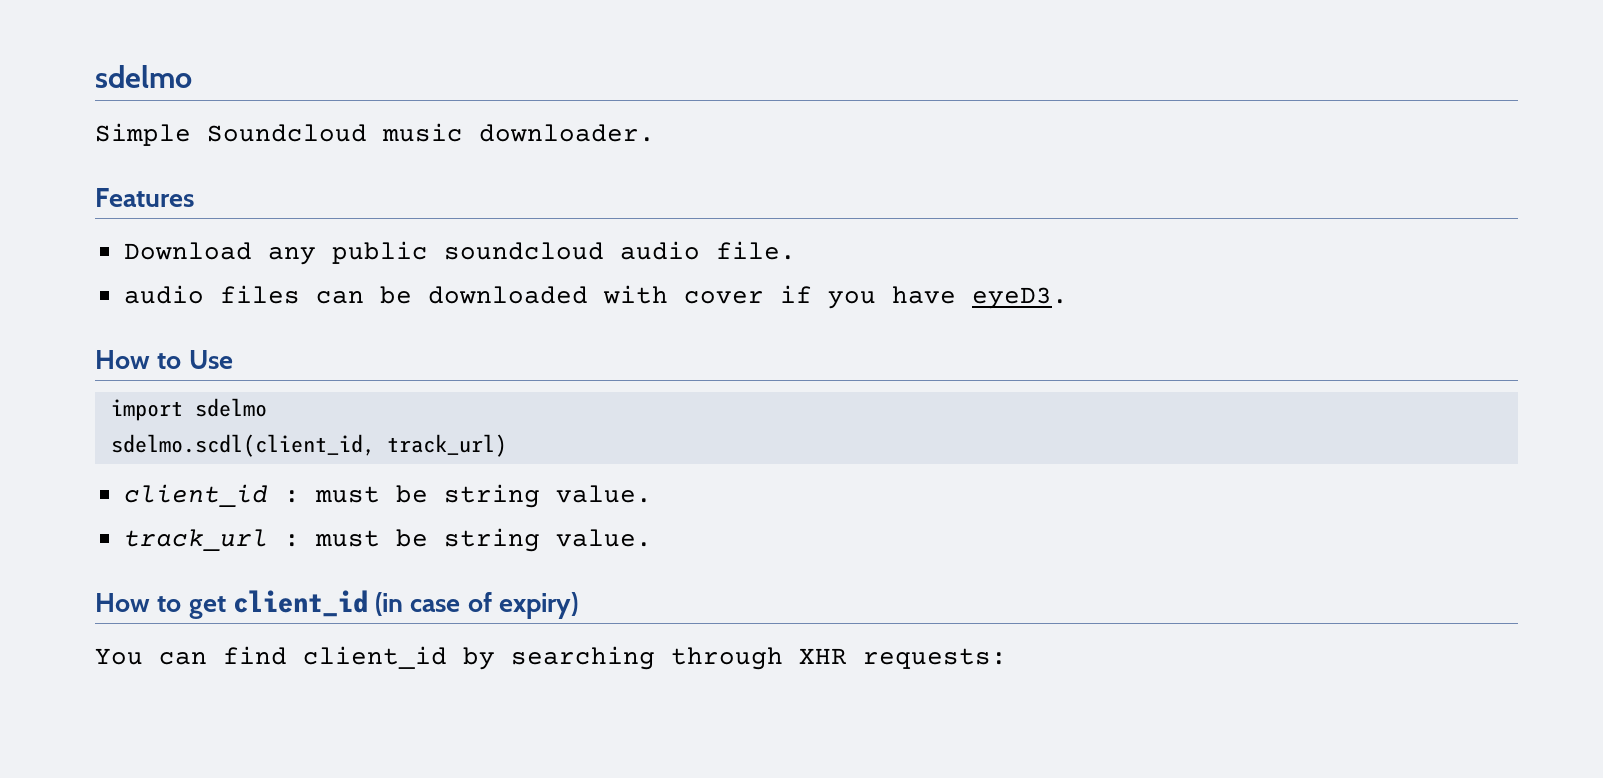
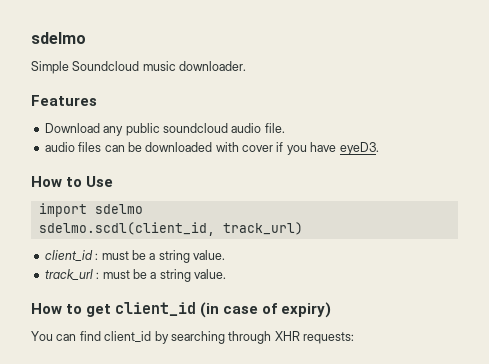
(428, 494) none -> [149,253,156,260] a
(428, 538) none -> [150,272,157,279] a

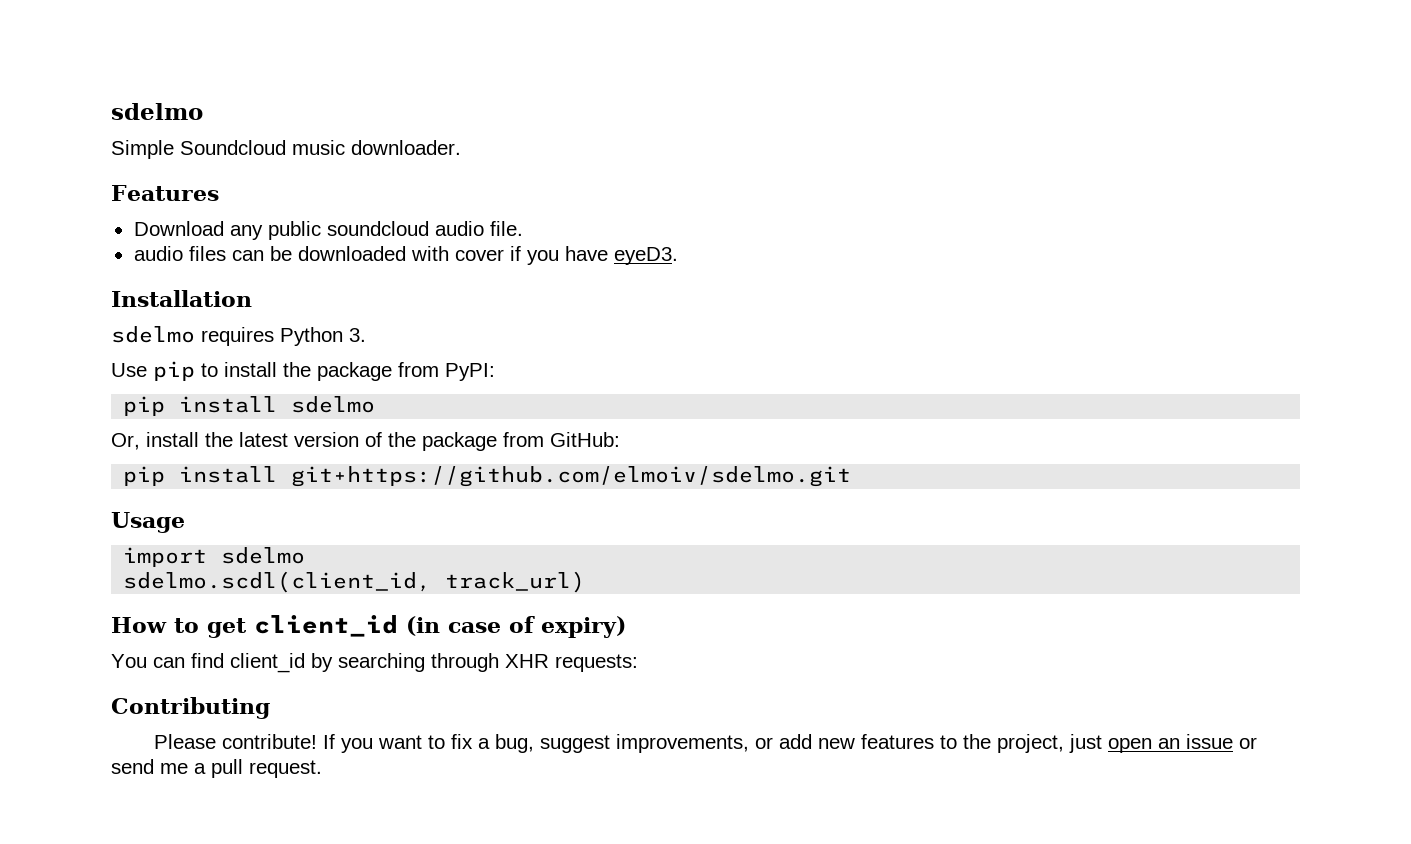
[31,176,114,187] [38,203,143,217] [38,222,303,236] [44,250,225,263] [44,269,226,282] How to Use // import sdelmo // sdelmo.scdl(client_id, track_url) // client_id : must be a string value. // track_url : must be a string value. -> [111,290,252,307] [111,326,366,346] [111,361,495,381] [123,396,376,416] [111,432,620,451] [123,466,852,487] [111,512,185,533] [123,547,306,567] [123,571,586,593] Installation // sdelmo requires Python 3. // Use pip to install the package from PyPI: // pip install sdelmo // Or, install the latest version of the package from GitHub: // pip install git+https://github.com/elmoiv/sdelmo.git // Usage // import sdelmo // sdelmo.scdl(client_id, track_url)
(354, 338) none -> [111,697,270,719] [153,734,1257,753] [111,759,322,778] // Contributing // Please contribute! If you want to fix a bug, suggest improvements, or add new features to the project, just open an issue or send me a pull request.

